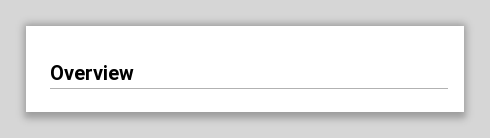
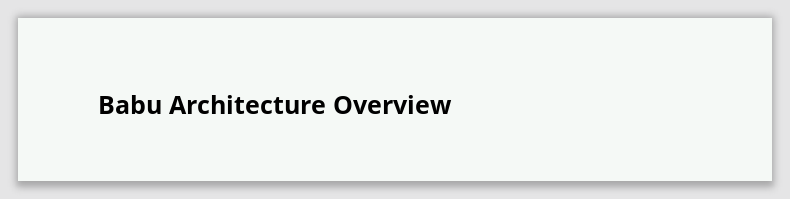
(50, 72) none -> [98,95,326,114] Babu Architecture

